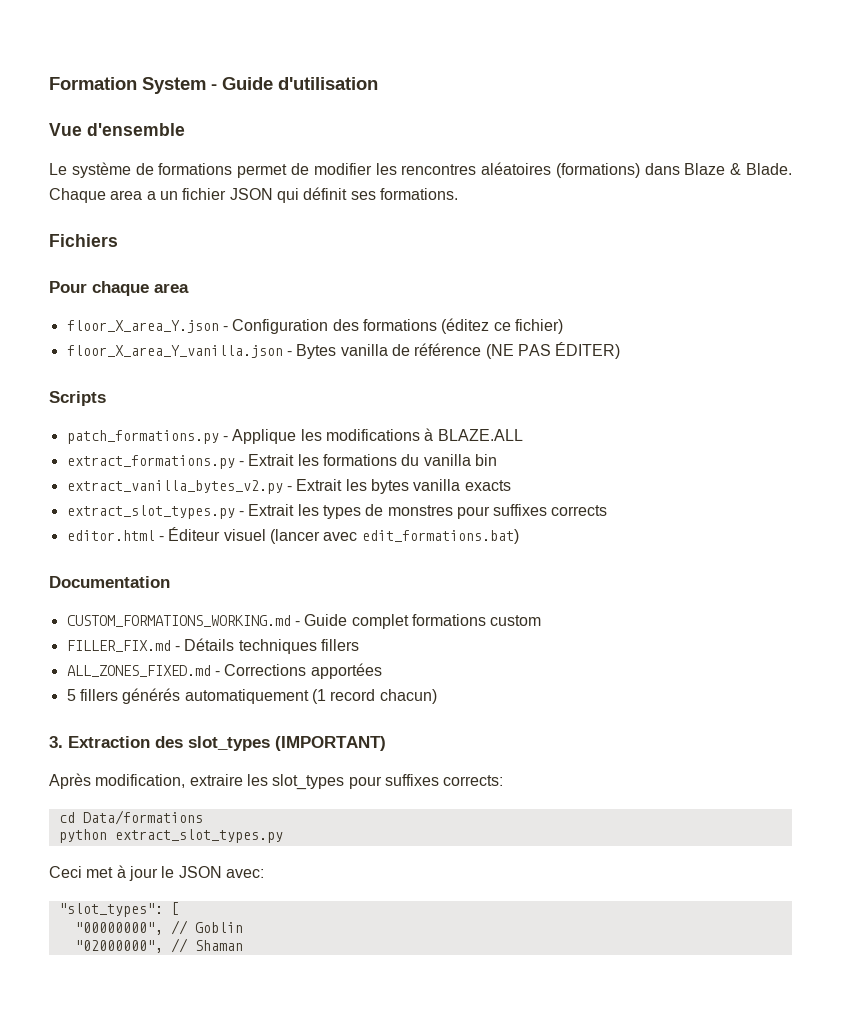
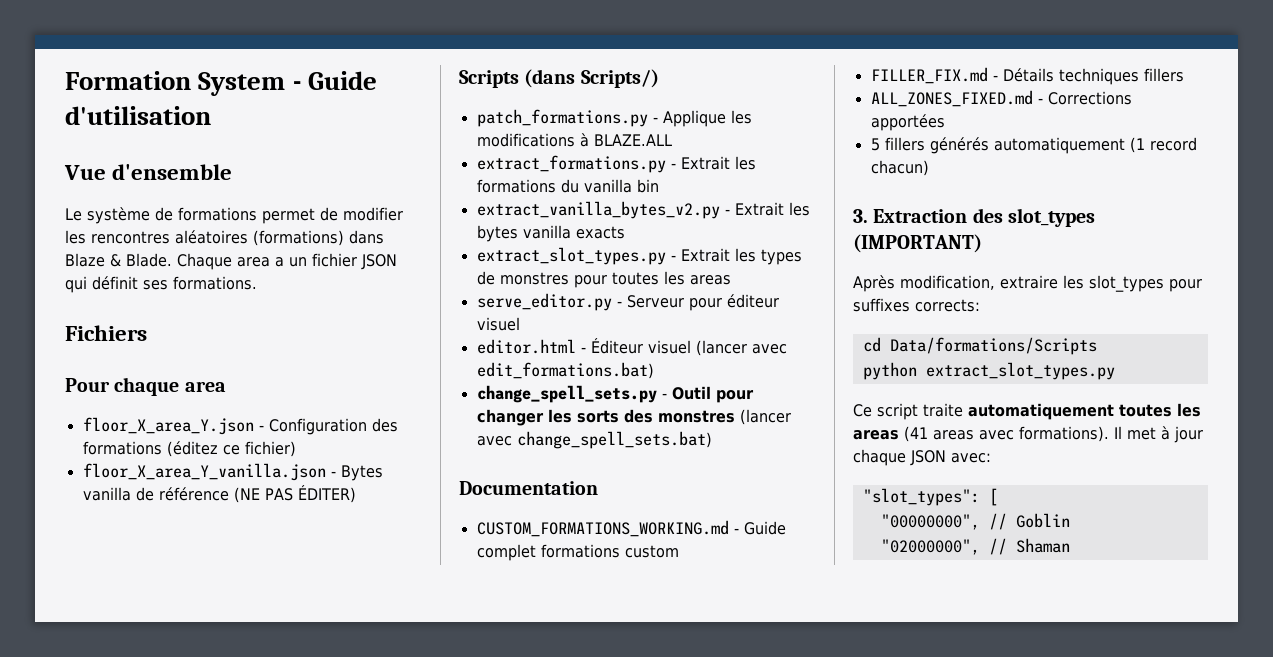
(106, 398) none -> [524,69,659,88] (dans Scripts/)
[493,504,608,516] suffixes corrects -> [611,271,731,285] [476,293,779,311] [476,317,520,331] toutes les areas // serve_editor.py - Serveur pour éditeur visuel
(519, 536) none -> [476,385,754,403] [476,409,791,426] [476,431,712,449] // change_spell_sets.py - Outil pour changer les sorts des monstres (lancer avec change_spell_sets.bat)
[82,810,203,825] Data/formations -> [889,337,1097,355] Data/formations/Scripts
[49,866,82,878] Ceci -> [853,403,1201,420] [853,426,1122,442] Ce script traite automatiquement toutes les areas (41 areas avec formations). Il
[161,866,175,878] le -> [853,449,906,466] chaque

